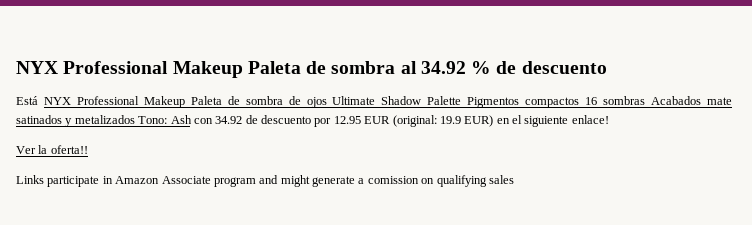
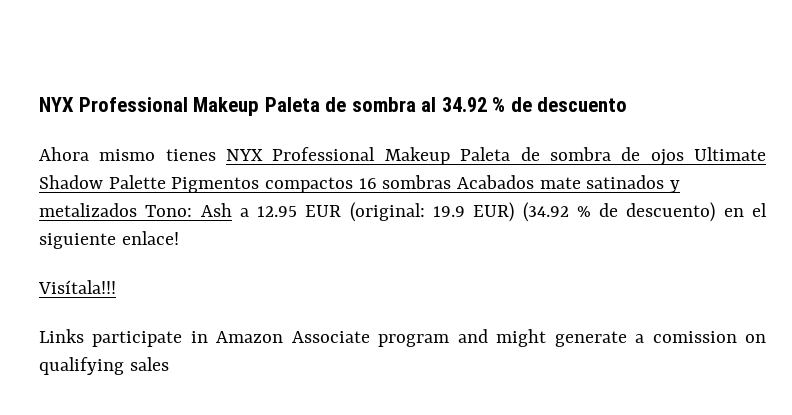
[16,96,38,105] Está -> [39,147,216,161] Ahora mismo tienes
[193,115,332,127] con 34.92 de descuento por -> [239,208,249,217] a
(494, 121) none -> [522,202,716,222] (34.92 % de descuento)
[16,145,88,154] Ver la oferta!! -> [38,280,116,294] Visítala!!!

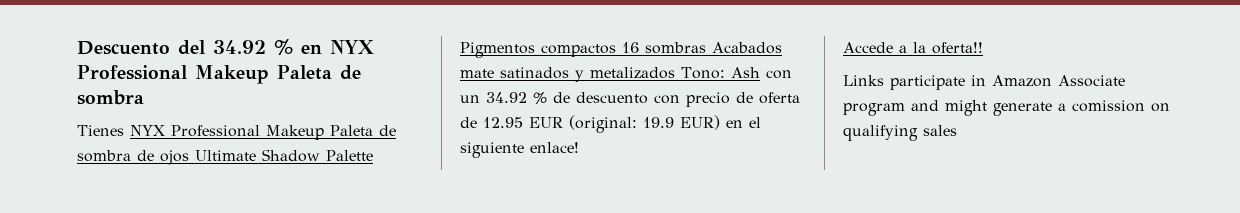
[39,97,628,116] [39,147,216,161] NYX Professional Makeup Paleta de sombra al 34.92 % de descuento // Ahora mismo tienes -> [77,38,374,55] [77,65,361,84] [77,90,144,105] [77,125,124,136] Descuento del 34.92 % en NYX Professional Makeup Paleta de sombra // Tienes
[239,208,249,217] a -> [765,70,792,79] [460,92,800,107] [460,117,477,128] con un 34.92 % de descuento con precio de oferta de
[522,202,716,222] (34.92 % de descuento) -> (720, 122) none
[38,280,116,294] Visítala!!! -> [843,42,983,54] Accede a la oferta!!

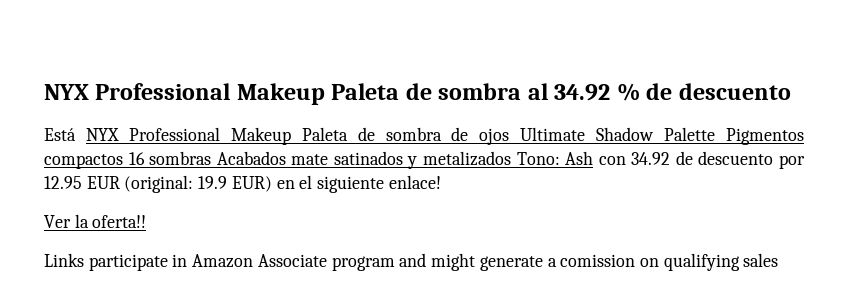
[77,38,374,55] [77,65,361,84] [77,90,144,105] [77,125,124,136] Descuento del 34.92 % en NYX Professional Makeup Paleta de sombra // Tienes -> [44,83,791,105] [44,128,76,141] NYX Professional Makeup Paleta de sombra al 34.92 % de descuento // Está
[460,92,800,107] [460,117,477,128] un 34.92 % de descuento con precio de oferta de -> [631,151,805,169] 34.92 de descuento por
[843,42,907,53] Accede a -> [44,215,71,228] Ver

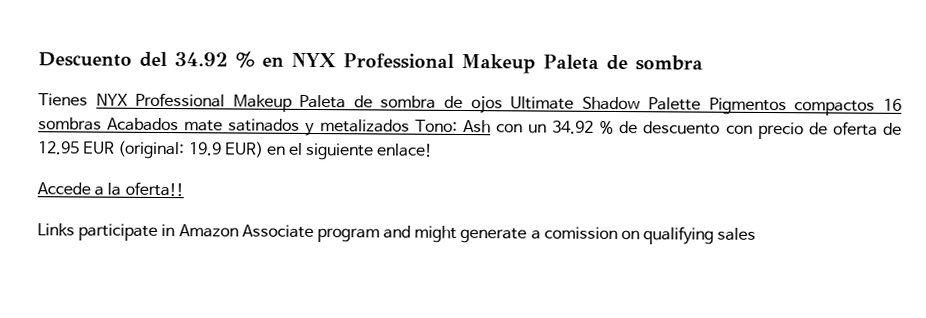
[44,83,791,105] [44,128,76,141] NYX Professional Makeup Paleta de sombra al 34.92 % de descuento // Está -> [38,50,703,74] [38,93,88,106] Descuento del 34.92 % en NYX Professional Makeup Paleta de sombra // Tienes
[631,151,805,169] 34.92 de descuento por -> [527,120,902,140] un 34.92 % de descuento con precio de oferta de
[44,215,71,228] Ver -> [37,182,105,196] Accede a

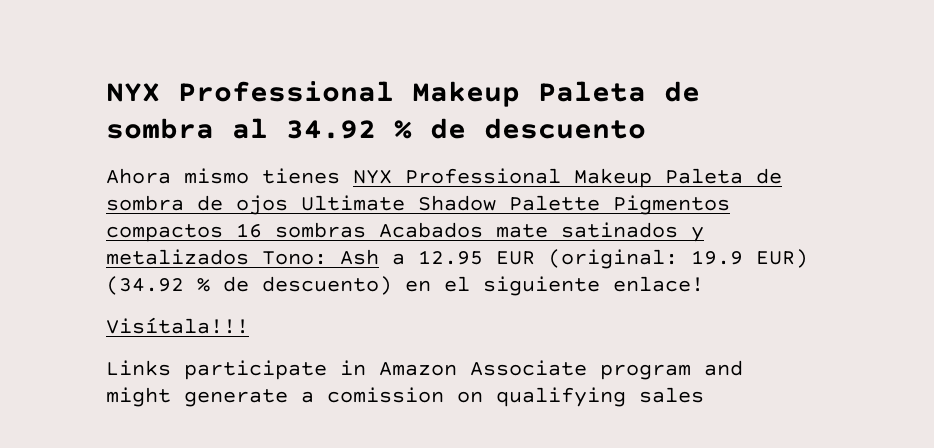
[38,50,703,74] [38,93,88,106] Descuento del 34.92 % en NYX Professional Makeup Paleta de sombra // Tienes -> [106,81,700,107] [106,118,646,139] [106,168,340,184] NYX Professional Makeup Paleta de sombra al 34.92 % de descuento // Ahora mismo tienes
[495,120,902,140] con un 34.92 % de descuento con precio de oferta de -> [392,253,405,265] a
(264, 149) none -> [106,276,392,295] (34.92 % de descuento)
[37,181,184,197] Accede a la oferta!! -> [106,317,249,334] Visítala!!!

